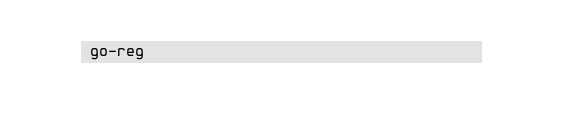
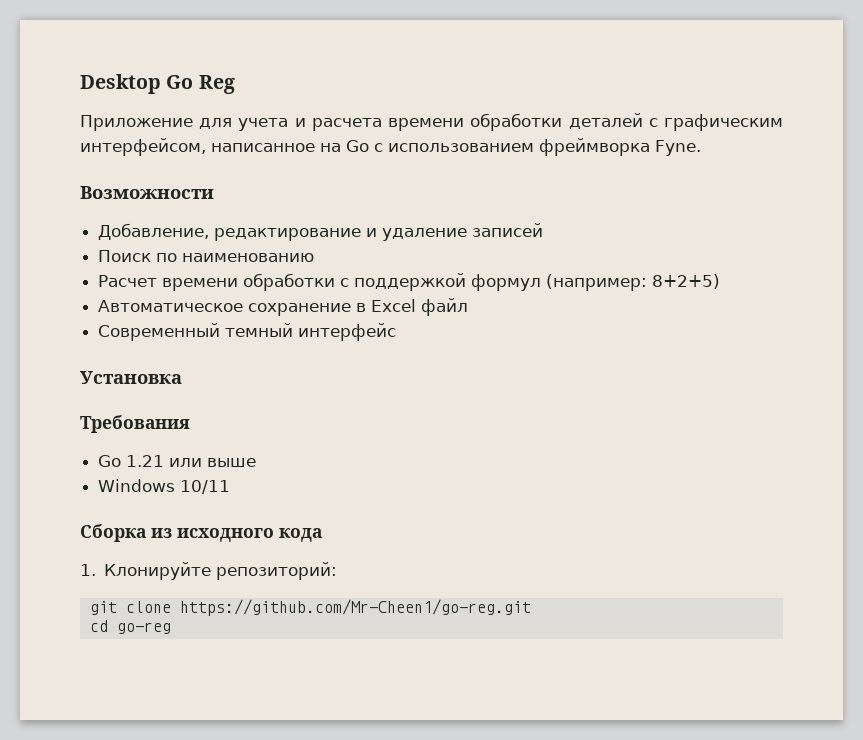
(90, 54) none -> [80,74,235,94] [80,113,783,131] [80,138,701,156] [80,186,214,199] [98,223,544,241] [98,250,315,262] [98,273,721,291] [98,298,469,316] [98,323,397,341] [80,371,182,384] [80,415,190,433] [98,455,257,467] [98,479,231,494] [80,524,322,542] [80,562,338,580] [89,599,531,616] [89,620,108,632] Desktop Go Reg // Приложение для учета и расчета времени обработки деталей с графическим интерфейсом, написанное на Go с использованием фреймворка Fyne. // Возможности // Добавление, редактирование и удаление записей // Поиск по наименованию // Расчет времени обработки с поддержкой формул (например: 8+2+5) // Автоматическое сохранение в Excel файл // Современный темный интерфейс // Установка // Требования // Go 1.21 или выше // Windows 10/11 // Сборка из исходного кода // 1. Клонируйте репозиторий: // git clone https://github.com/Mr-Cheen1/go-reg.git // cd

